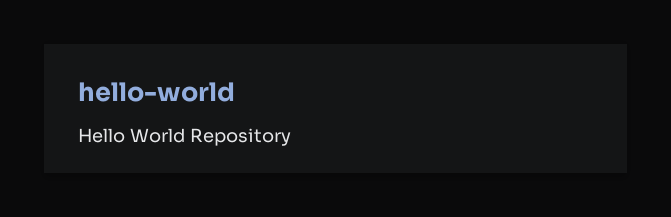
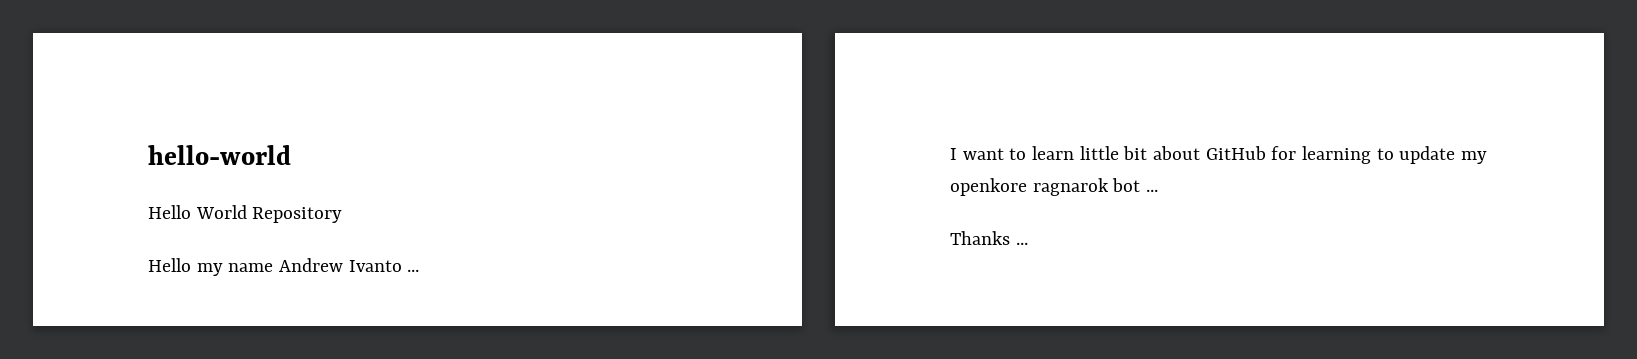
(291, 137) none -> [148,258,420,276] [950,146,1488,164] [950,178,1159,196] [950,231,1028,245] // Hello my name Andrew Ivanto ... // I want to learn little bit about GitHub for learning to update my openkore ragnarok bot ... // Thanks ...

